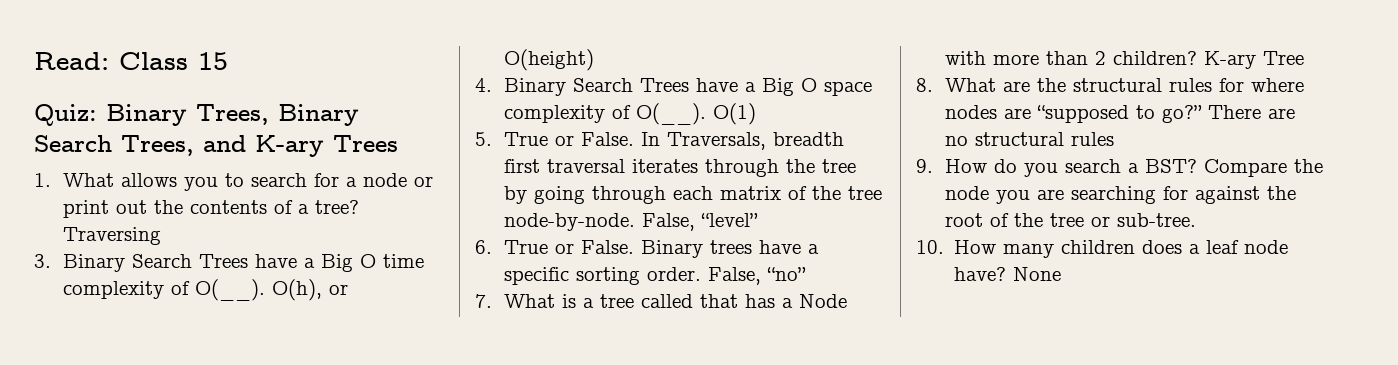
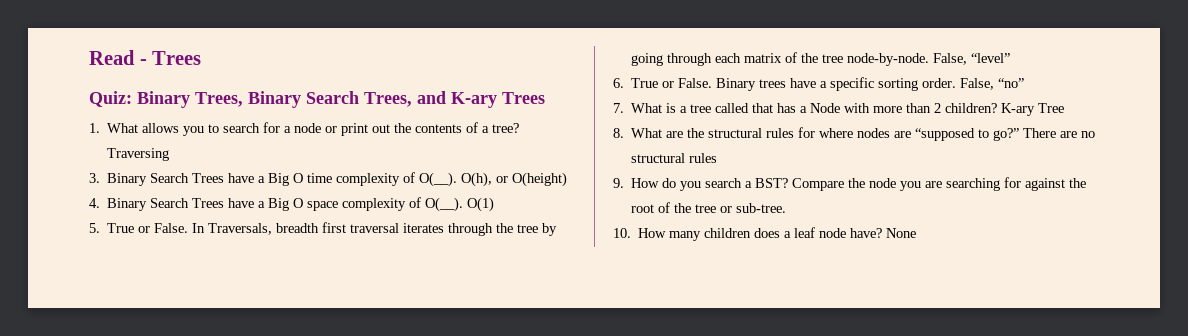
[34,52,228,70] Read: Class 15 -> [89,50,202,65] Read - Trees

